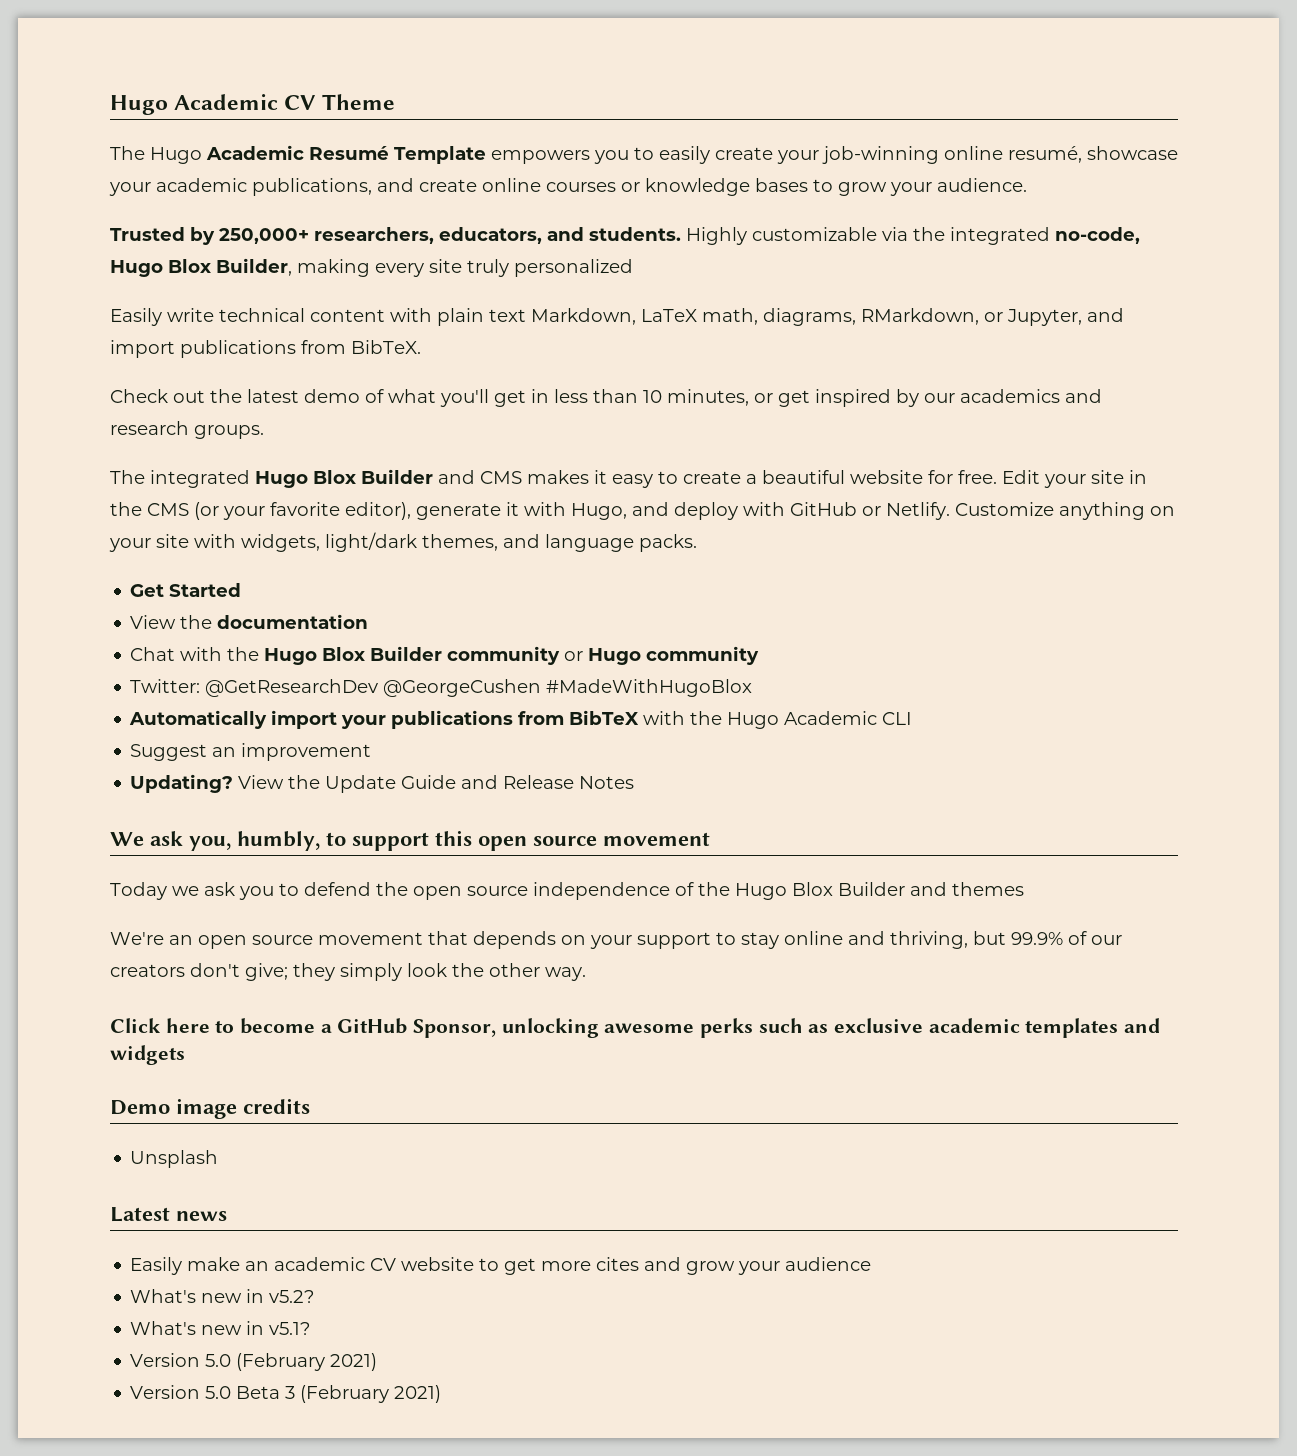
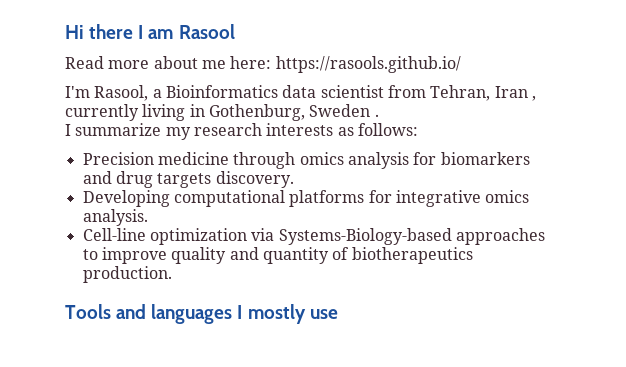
[110,94,395,115] [110,145,1178,164] [109,178,1027,196] [110,227,1140,245] [110,258,633,277] [110,308,1124,326] [110,340,421,358] [110,389,1102,407] [110,421,264,439] [110,469,1147,488] [110,502,1175,520] [109,532,697,552] [130,583,242,597] [130,614,369,629] [130,646,760,665] [130,679,753,697] [129,710,913,729] [130,743,372,761] [130,774,635,793] [110,830,710,851] [110,882,1024,900] [110,931,1122,949] [110,963,586,981] [110,1018,1161,1038] [110,1045,185,1065] [110,1098,310,1119] [130,1150,219,1168] [110,1207,227,1222] [130,1257,872,1275] [130,1289,315,1303] [130,1321,311,1335] [130,1353,378,1371] [130,1385,442,1403] Hugo Academic CV Theme // The Hugo Academic Resumé Template empowers you to easily create your job-winning online resumé, showcase your academic publications, and create online courses or knowledge bases to grow your audience. // Trusted by 250,000+ researchers, educators, and students. Highly customizable via the integrated no-code, Hugo Blox Builder, making every site truly personalized // Easily write technical content with plain text Markdown, LaTeX math, diagrams, RMarkdown, or Jupyter, and import publications from BibTeX. // Check out the latest demo of what you'll get in less than 10 minutes, or get inspired by our academics and research groups. // The integrated Hugo Blox Builder and CMS makes it easy to create a beautiful website for free. Edit your site in the CMS (or your favorite editor), generate it with Hugo, and deploy with GitHub or Netlify. Customize anything on your site with widgets, light/dark themes, and language packs. // Get Started // View the documentation // Chat with the Hugo Blox Builder community or Hugo community // Twitter: @GetResearchDev @GeorgeCushen #MadeWithHugoBlox // Automatically import your publications from BibTeX with the Hugo Academic CLI // Suggest an improvement // Updating? View the Update Guide and Release Notes // We ask you, humbly, to support this open source movement // Today we ask you to defend the open source independence of the Hugo Blox Builder and themes // We're an open source movement that depends on your support to stay online and thriving, but 99.9% of our creators don't give; they simply look the other way. // Click here to become a GitHub Sponsor, unlocking awesome perks such as exclusive academic templates and widgets // Demo image credits // Unsplash // Latest news // Easily make an academic CV website to get more cites and grow your audience // What's new in v5.2? // What's new in v5.1? // Version 5.0 (February 2021) // Version 5.0 Beta 3 (February 2021) -> [65,24,235,39] [65,56,461,73] [65,85,536,101] [65,104,379,121] [65,123,418,140] [82,152,530,169] [82,171,294,188] [82,190,530,207] [82,209,148,226] [82,228,545,245] [82,247,473,264] [82,266,172,283] [65,304,338,324] Hi there I am Rasool // Read more about me here: https://rasools.github.io/ // I'm Rasool, a Bioinformatics data scientist from Tehran, Iran , currently living in Gothenburg, Sweden . // I summarize my research interests as follows: // Precision medicine through omics analysis for biomarkers and drug targets discovery. // Developing computational platforms for integrative omics analysis. // Cell-line optimization via Systems-Biology-based approaches to improve quality and quantity of biotherapeutics production. // Tools and languages I mostly use

